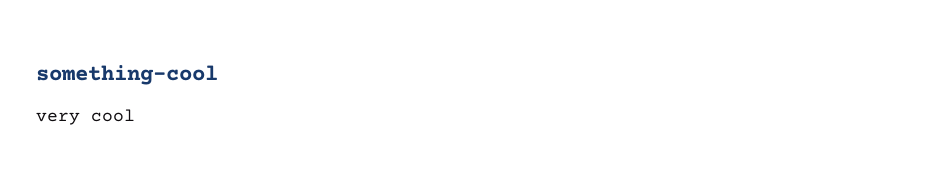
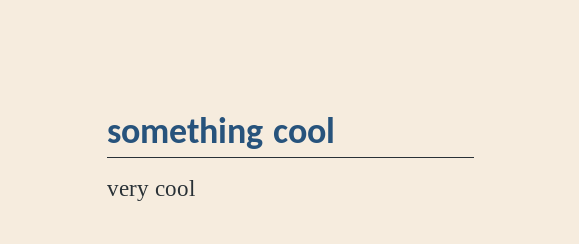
[36,65,218,85] something-cool -> [107,117,335,149] something cool

